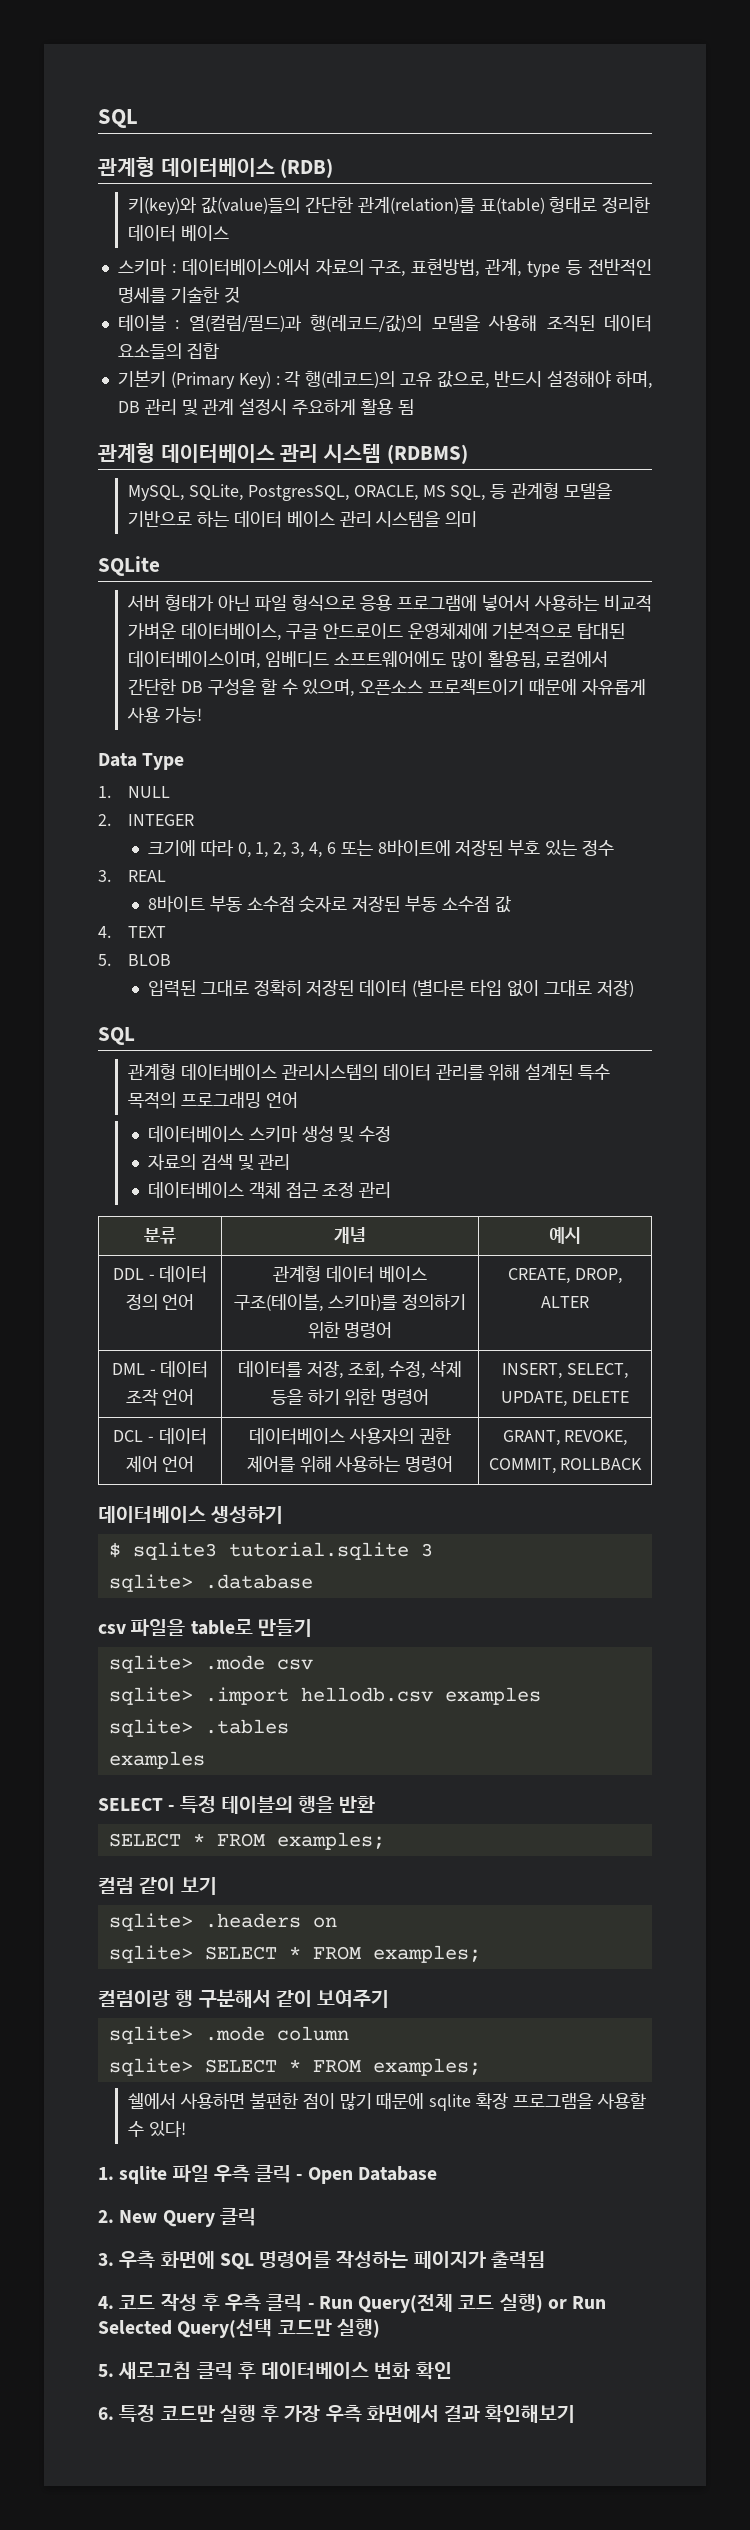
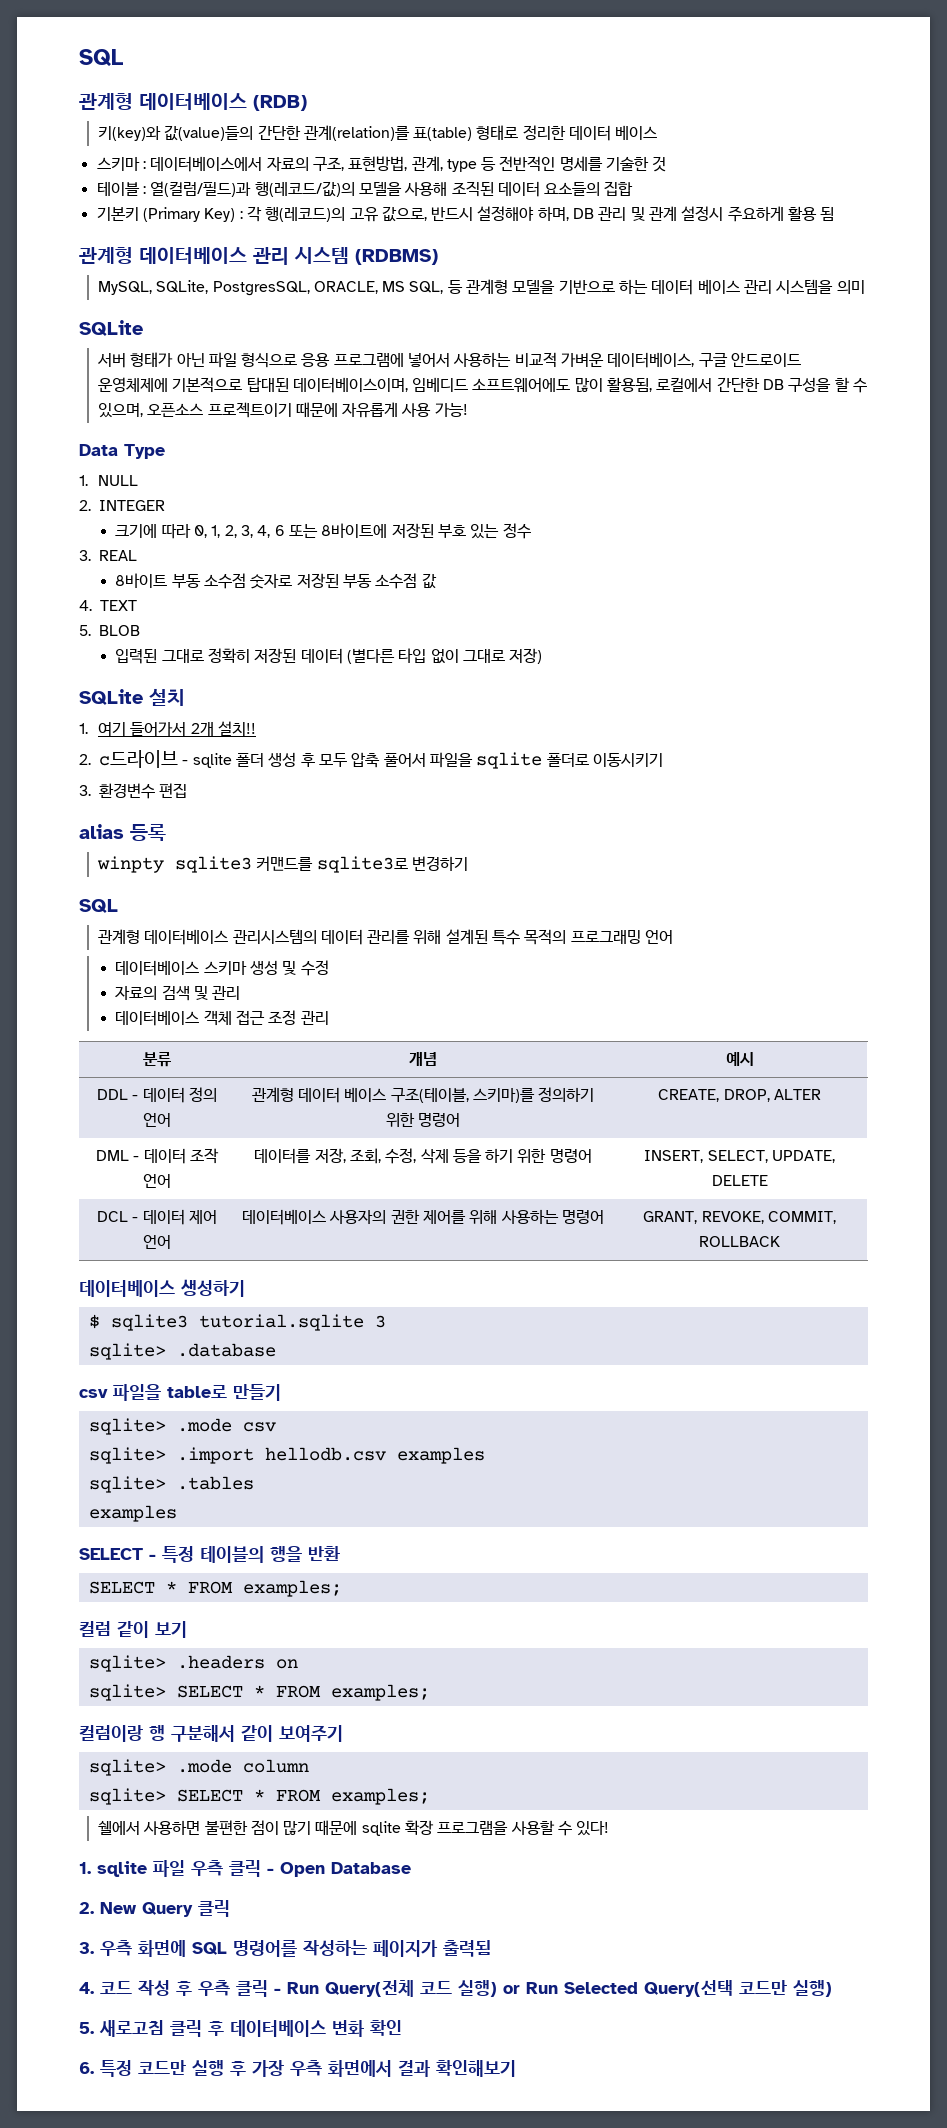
(634, 988) none -> [79,688,185,706] [79,721,256,736] [79,750,663,769] [79,783,188,799] [79,824,166,841] [96,856,468,873] // SQLite 설치 // 1. 여기 들어가서 2개 설치!! // 2. c드라이브 - sqlite 폴더 생성 후 모두 압축 풀어서 파일을 sqlite 폴더로 이동시키기 // 3. 환경변수 편집 // alias 등록 // winpty sqlite3 커맨드를 sqlite3로 변경하기

